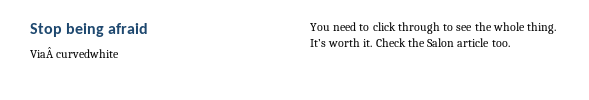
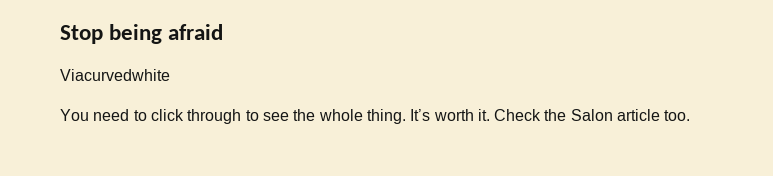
[30,47,120,58] ViaÂ curvedwhite -> [60,69,170,81] Viacurvedwhite

